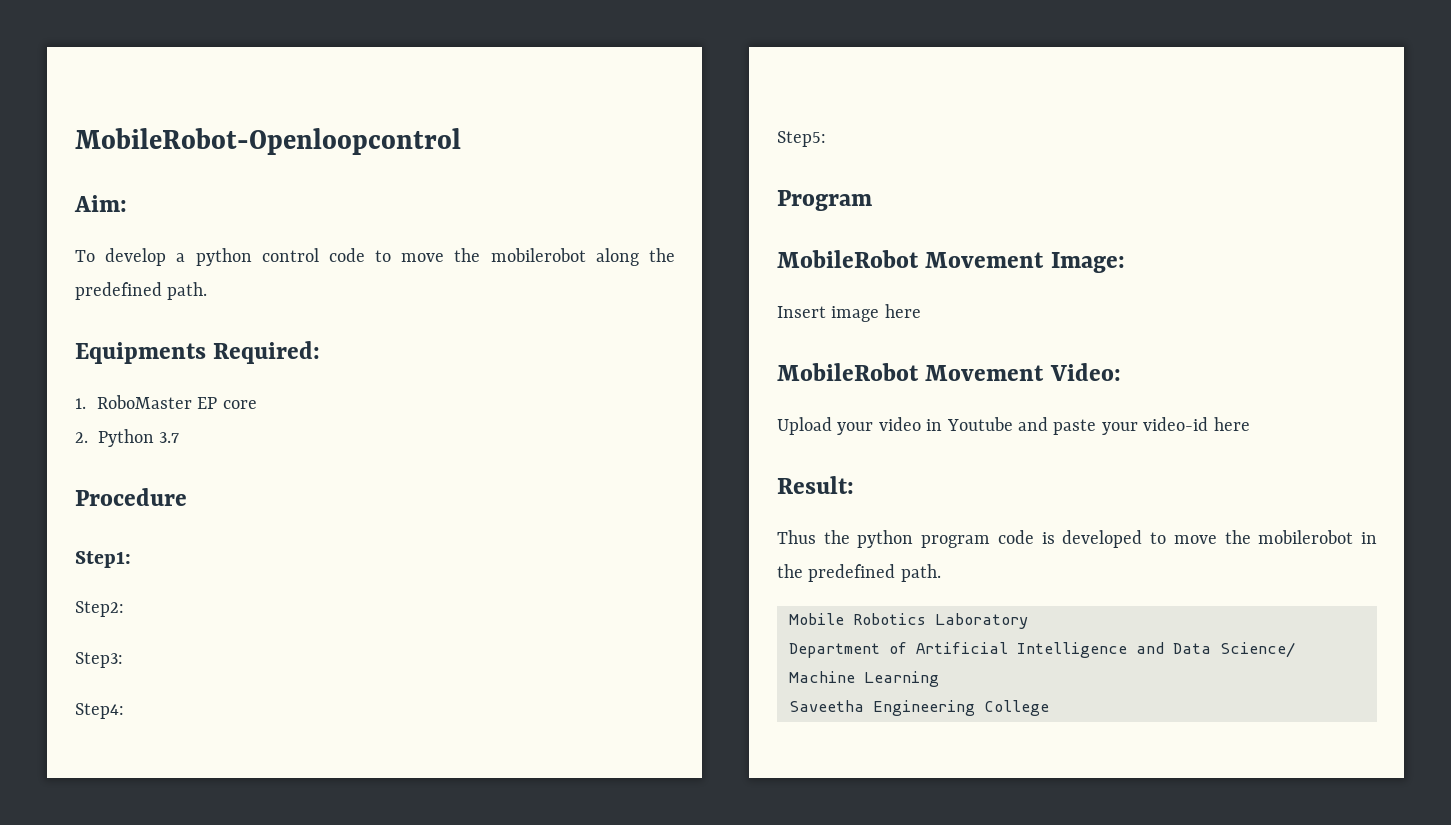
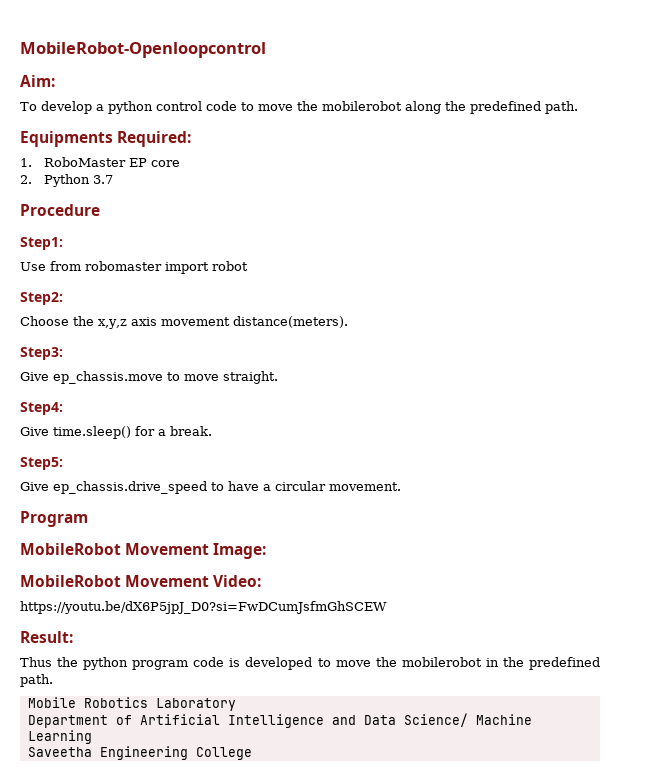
[75,601,124,617] [75,652,123,668] [75,703,124,719] [777,131,826,147] Step2: // Step3: // Step4: // Step5: -> [20,261,248,274] [20,292,63,305] [20,316,348,329] [20,347,63,360] [20,371,278,384] [20,402,63,415] [20,426,212,439] [20,457,63,470] [20,481,401,494] Use from robomaster import robot // Step2: // Choose the x,y,z axis movement distance(meters). // Step3: // Give ep_chassis.move to move straight. // Step4: // Give time.sleep() for a break. // Step5: // Give ep_chassis.drive_speed to have a circular movement.
[777,304,921,322] // Insert image here -> (267, 551) none
[777,417,1250,435] Upload your video in Youtube and paste your video-id here -> [20,601,387,614] https://youtu.be/dX6P5jpJ_D0?si=FwDCumJsfmGhSCEW

